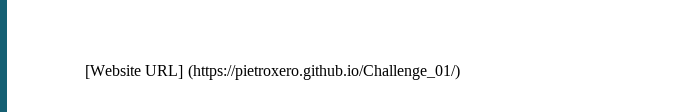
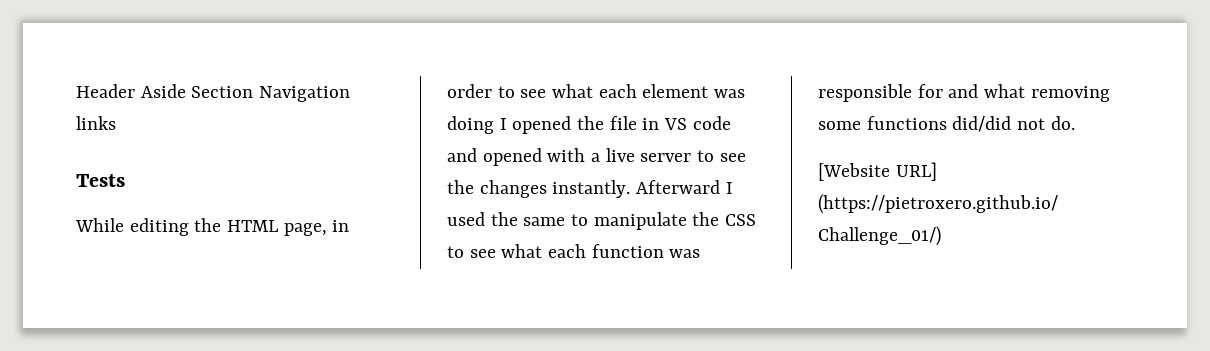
(85, 72) none -> [76,84,351,102] [76,116,116,130] [76,174,125,187] [75,218,350,236] [447,84,746,98] [447,116,731,134] [447,148,746,166] [447,180,733,198] [447,212,757,230] [447,244,701,258] [818,84,1110,102] [818,116,1075,132] Header Aside Section Navigation links // Tests // While editing the HTML page, in order to see what each element was doing I opened the file in VS code and opened with a live server to see the changes instantly. Afterward I used the same to manipulate the CSS to see what each function was responsible for and what removing some functions did/did not do. //

